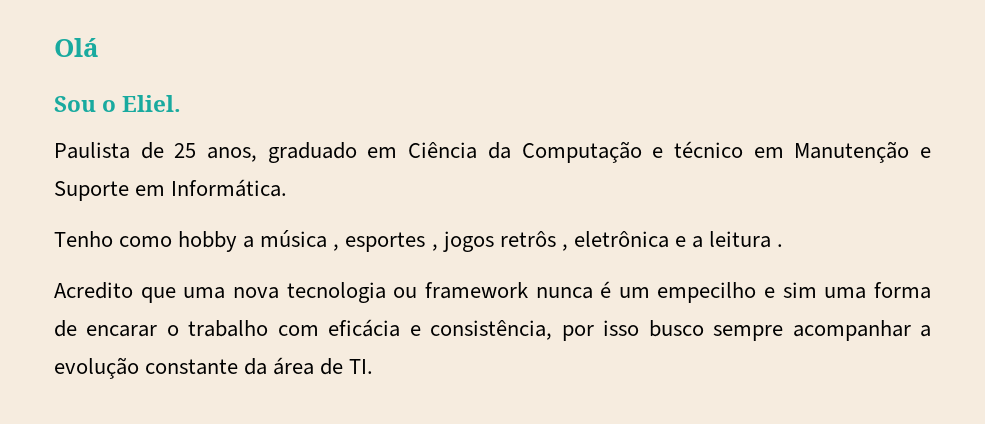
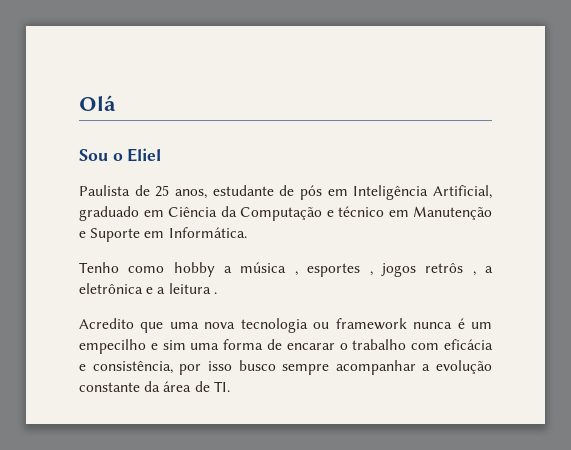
[122,95,182,112] Eliel. -> [127,148,162,162] Eliel
(258, 154) none -> [212,185,492,200] estudante de pós em Inteligência Artificial,
(568, 247) none -> [485,266,494,273] a

